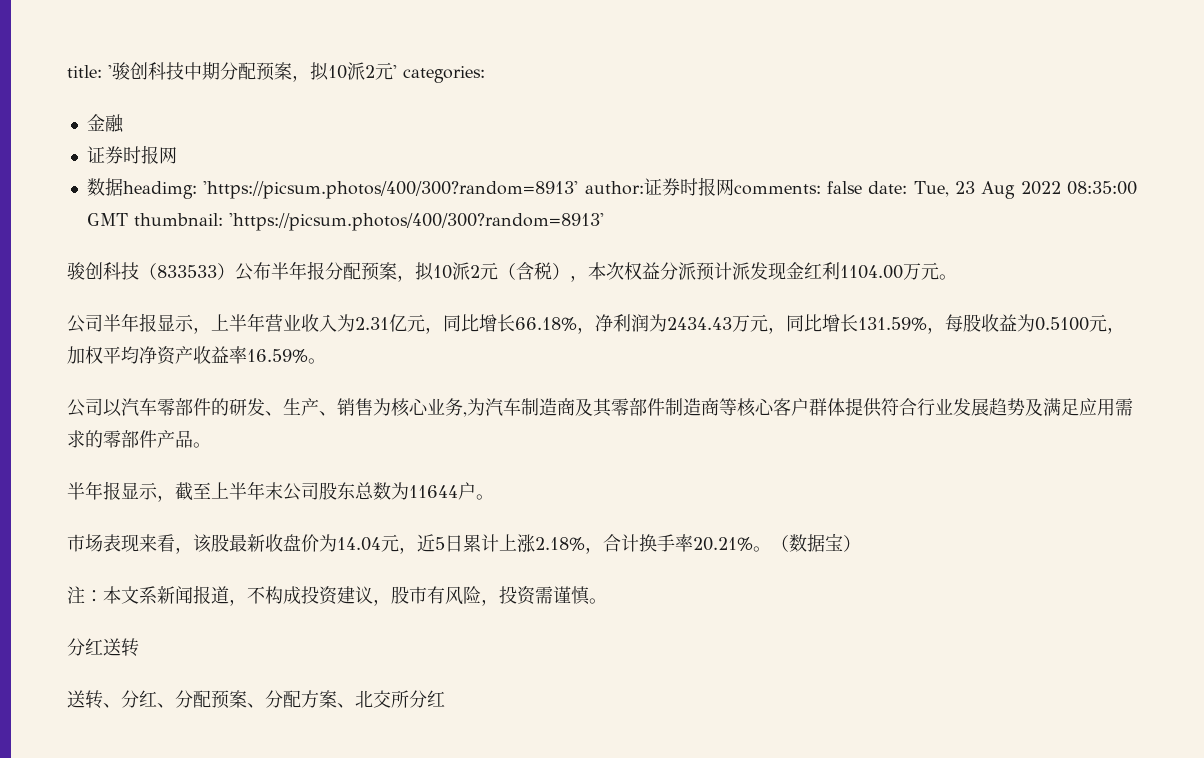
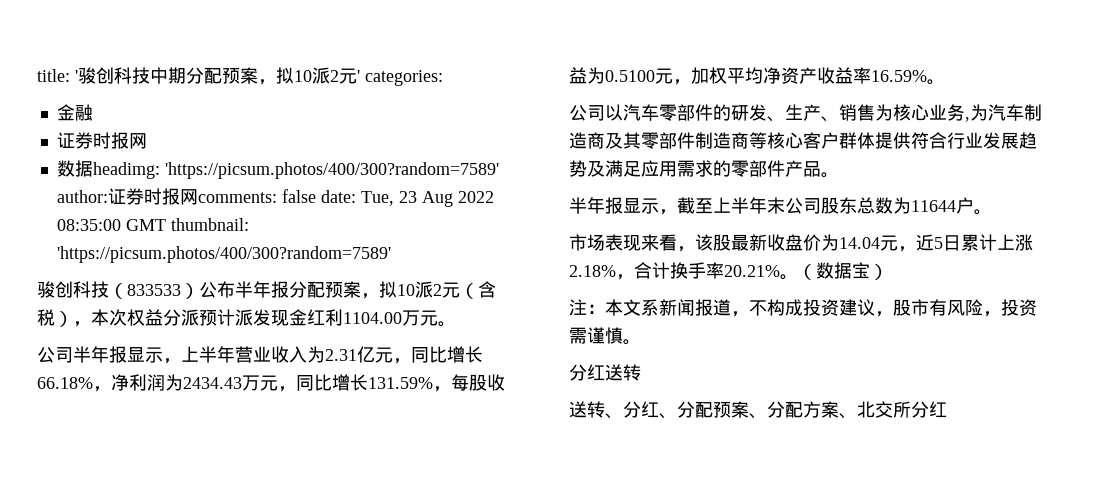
[203,181,579,199] 'https://picsum.photos/400/300?random=8913' -> [164,162,499,179] 'https://picsum.photos/400/300?random=7589'
[228,213,604,231] 'https://picsum.photos/400/300?random=8913' -> [56,246,391,263] 'https://picsum.photos/400/300?random=7589'

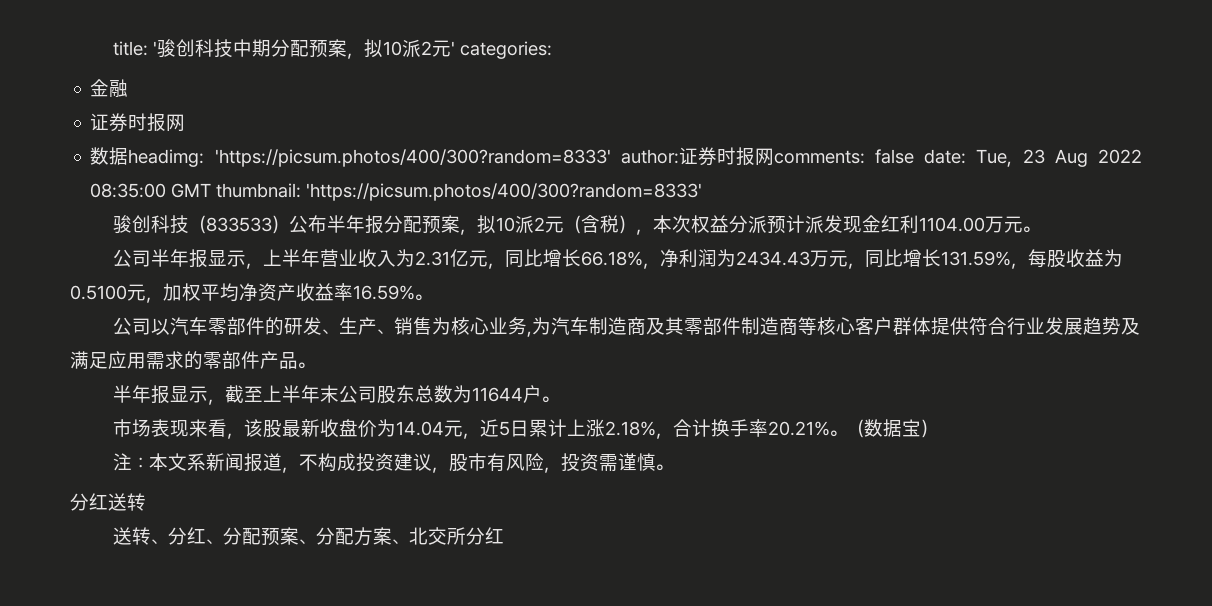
[164,162,499,179] 'https://picsum.photos/400/300?random=7589' -> [214,149,611,167] 'https://picsum.photos/400/300?random=8333'
[56,246,391,263] 'https://picsum.photos/400/300?random=7589' -> [306,183,703,201] 'https://picsum.photos/400/300?random=8333'

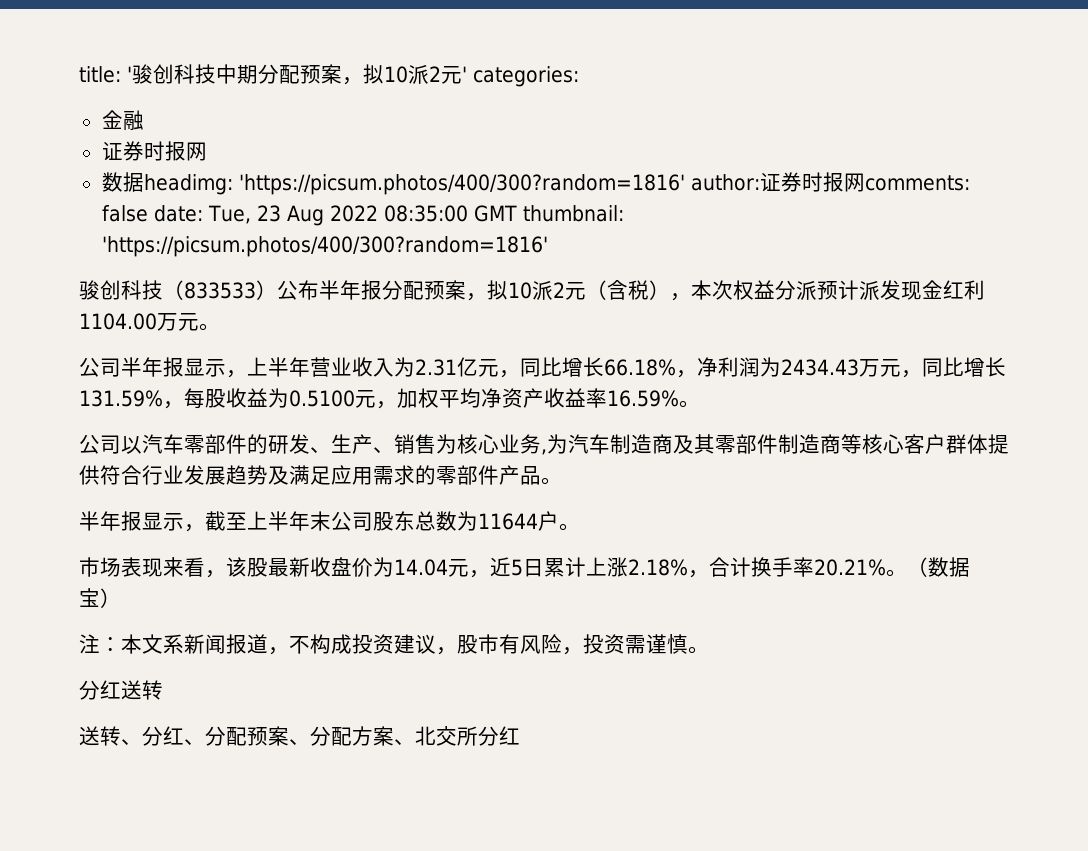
[214,149,611,167] 'https://picsum.photos/400/300?random=8333' -> [238,174,685,195] 'https://picsum.photos/400/300?random=1816'
[306,183,703,201] 'https://picsum.photos/400/300?random=8333' -> [101,236,548,257] 'https://picsum.photos/400/300?random=1816'

